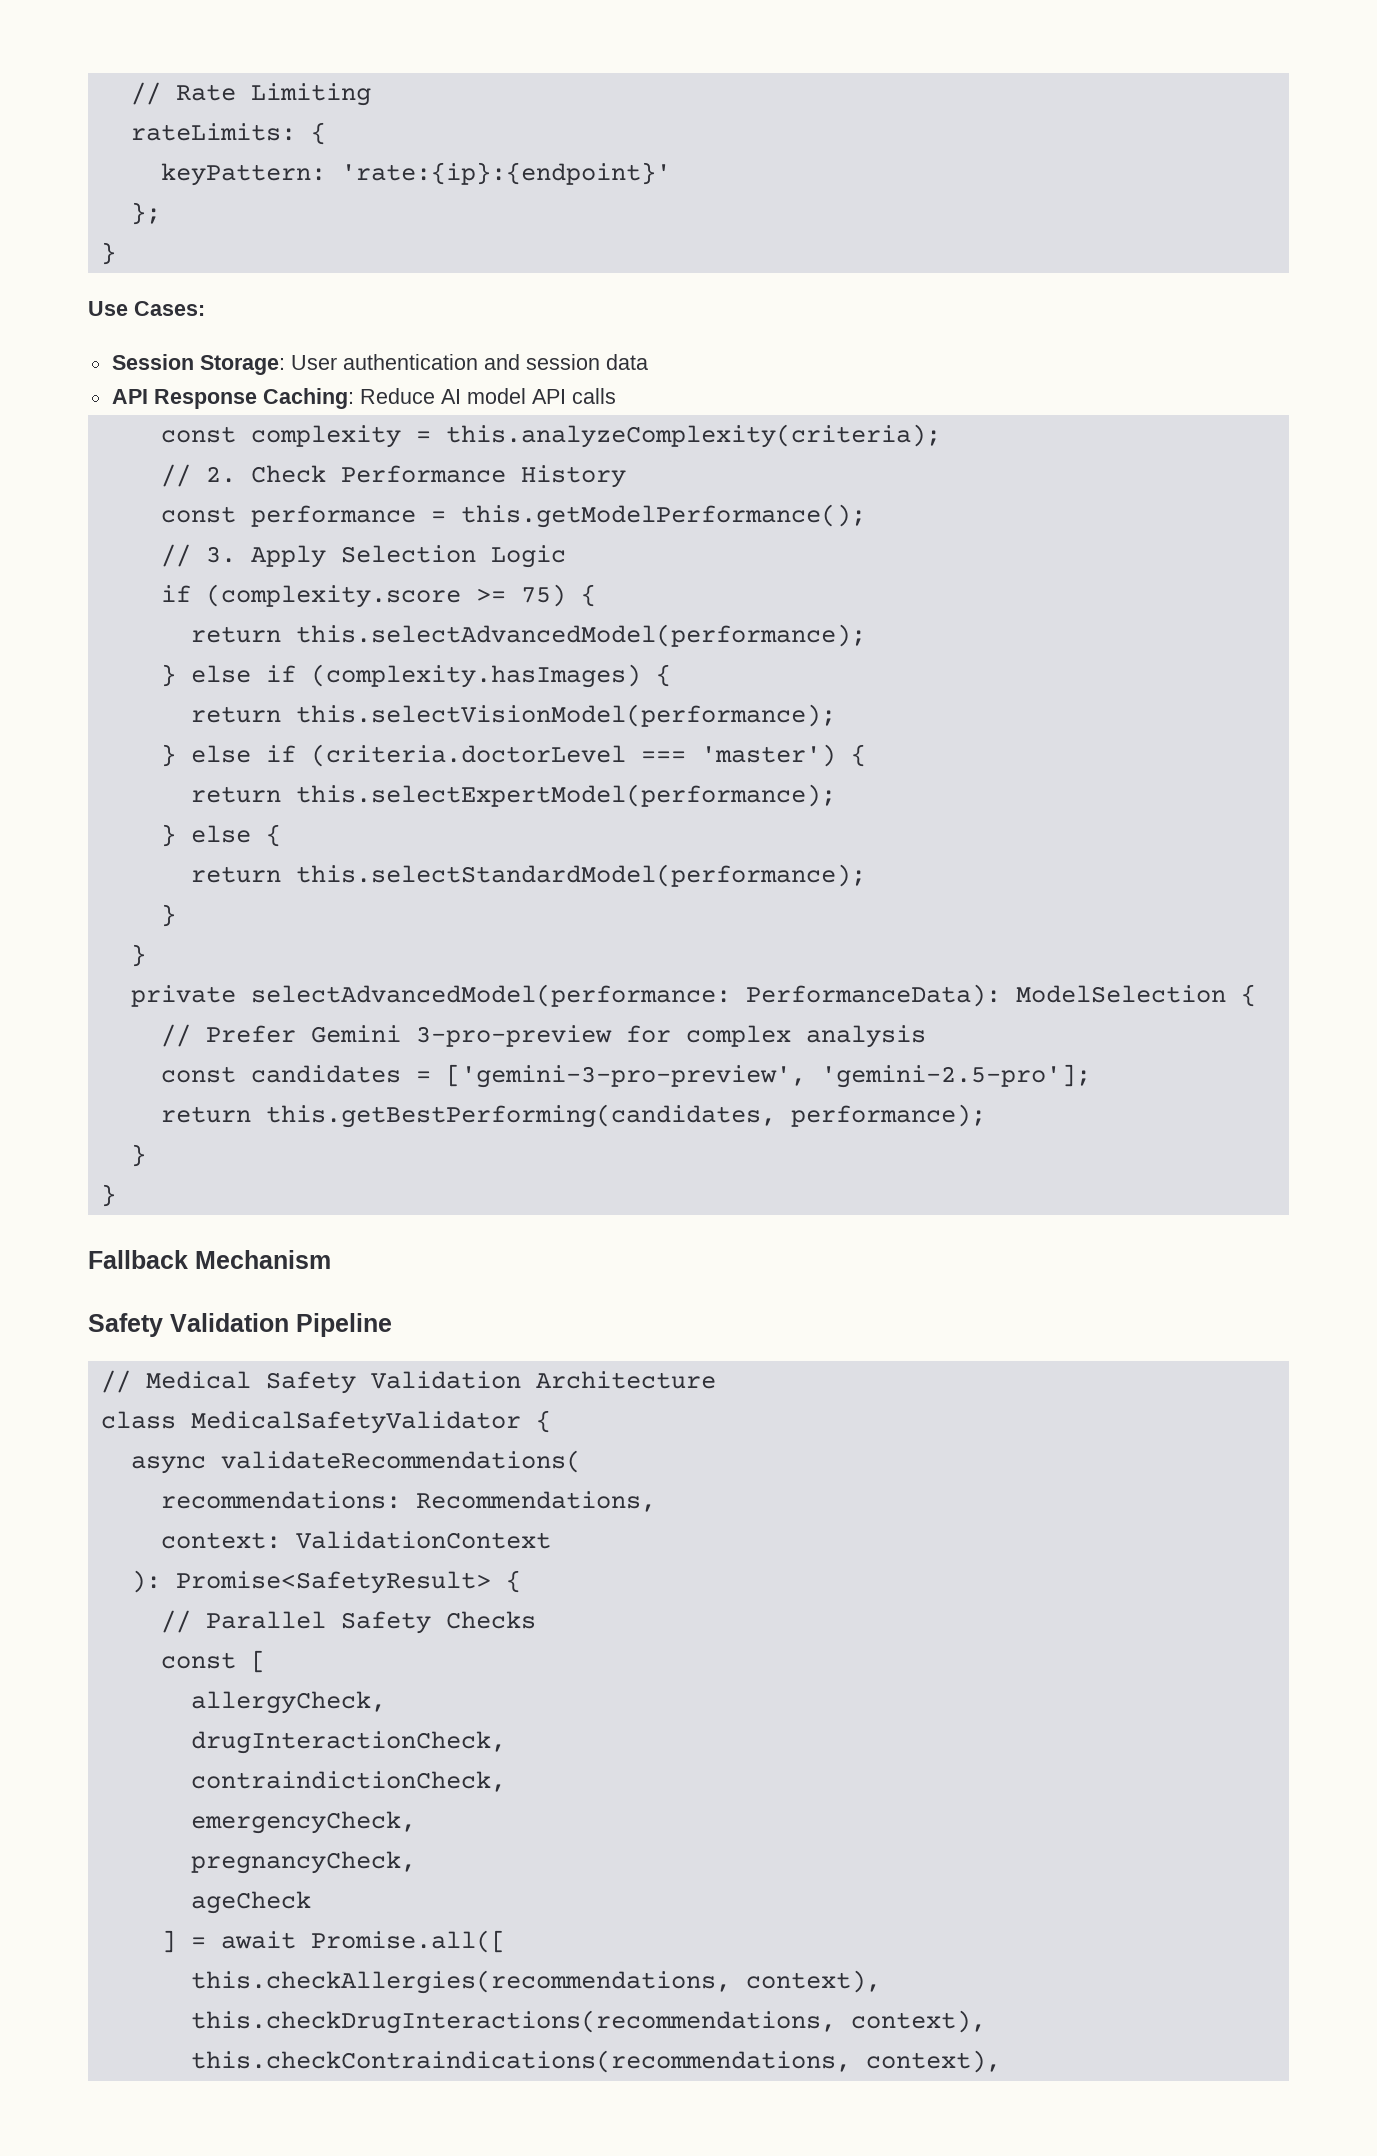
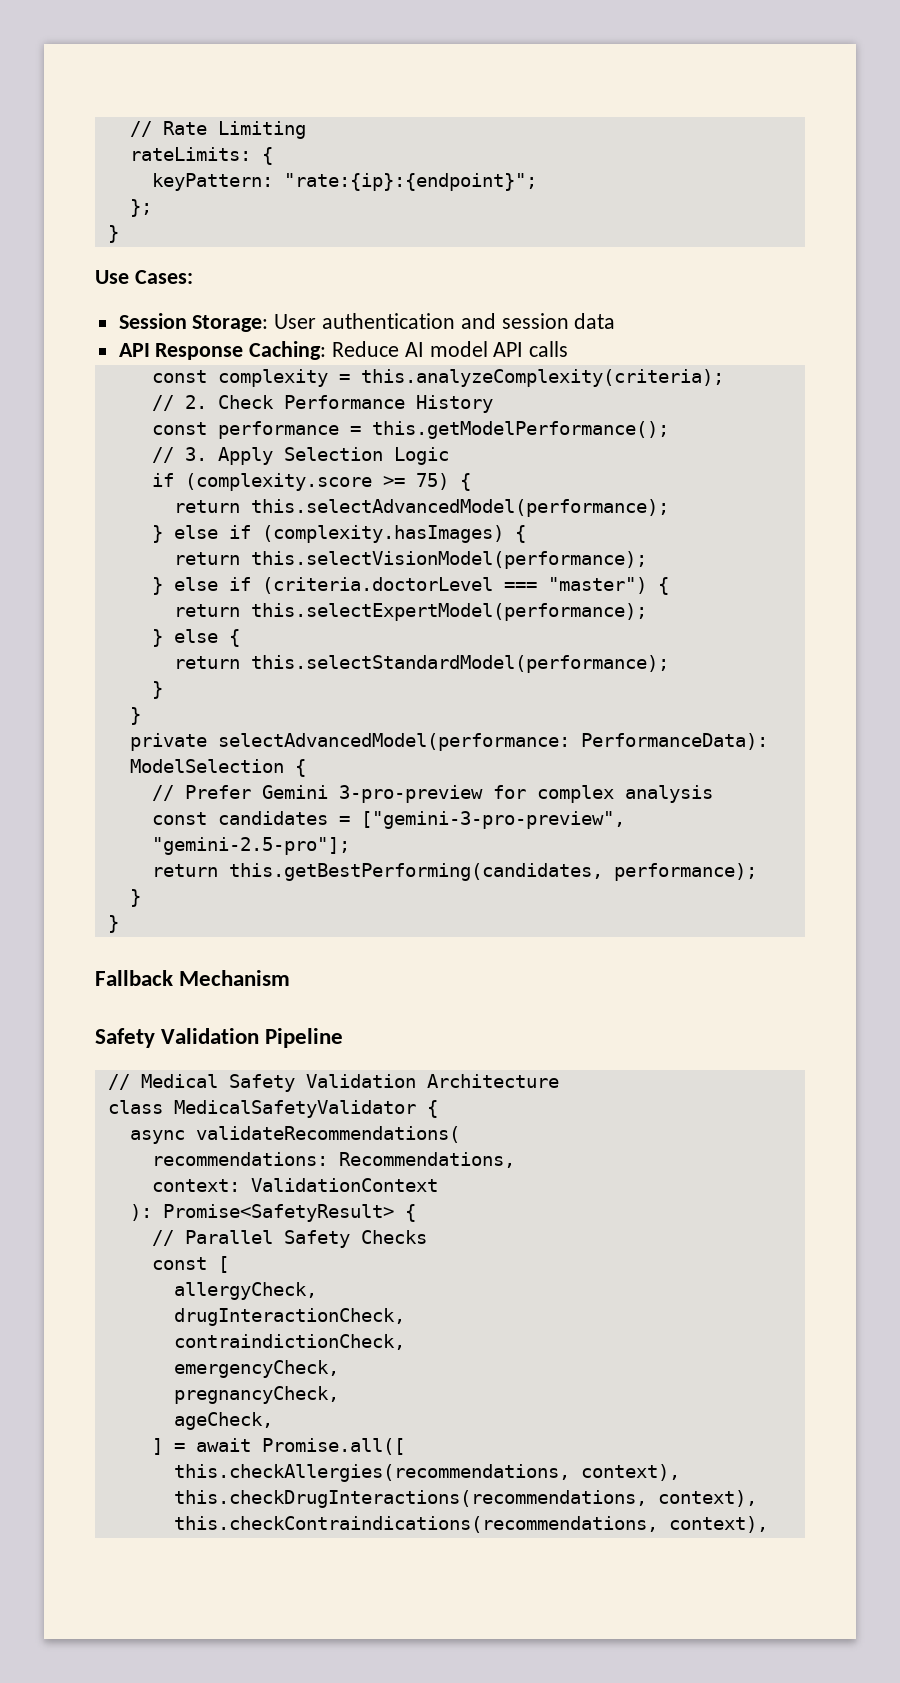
[340,162,671,185] 'rate:{ip}:{endpoint}' -> [283,173,537,191] "rate:{ip}:{endpoint}";
[700,744,836,767] 'master') -> [547,577,647,594] "master")
[445,1064,1091,1088] ['gemini-3-pro-preview', 'gemini-2.5-pro']; -> [360,811,625,829] [151,837,350,855] ["gemini-3-pro-preview", "gemini-2.5-pro"];
[190,1891,311,1914] ageCheck -> [173,1412,273,1430] ageCheck,

